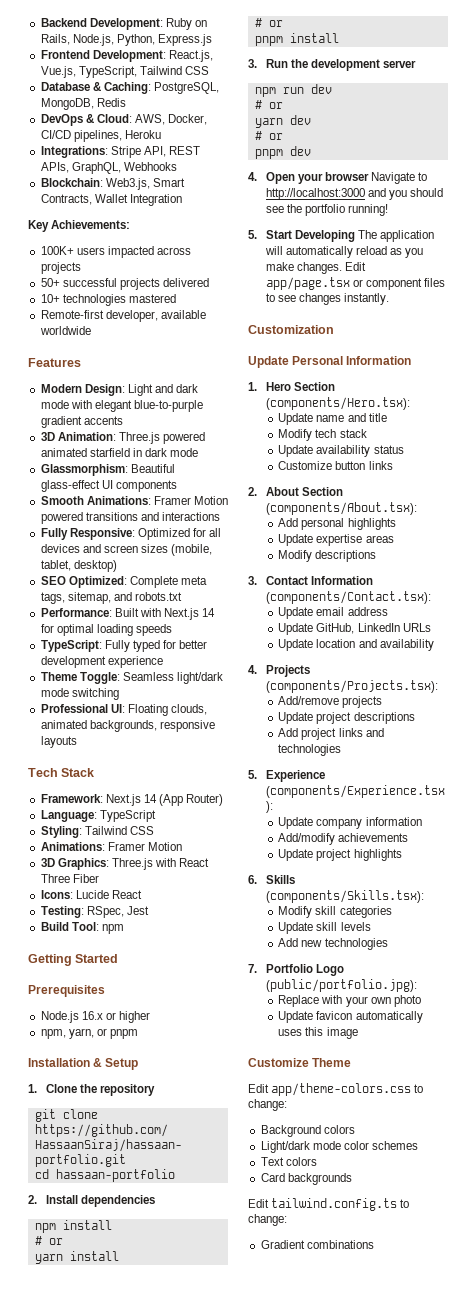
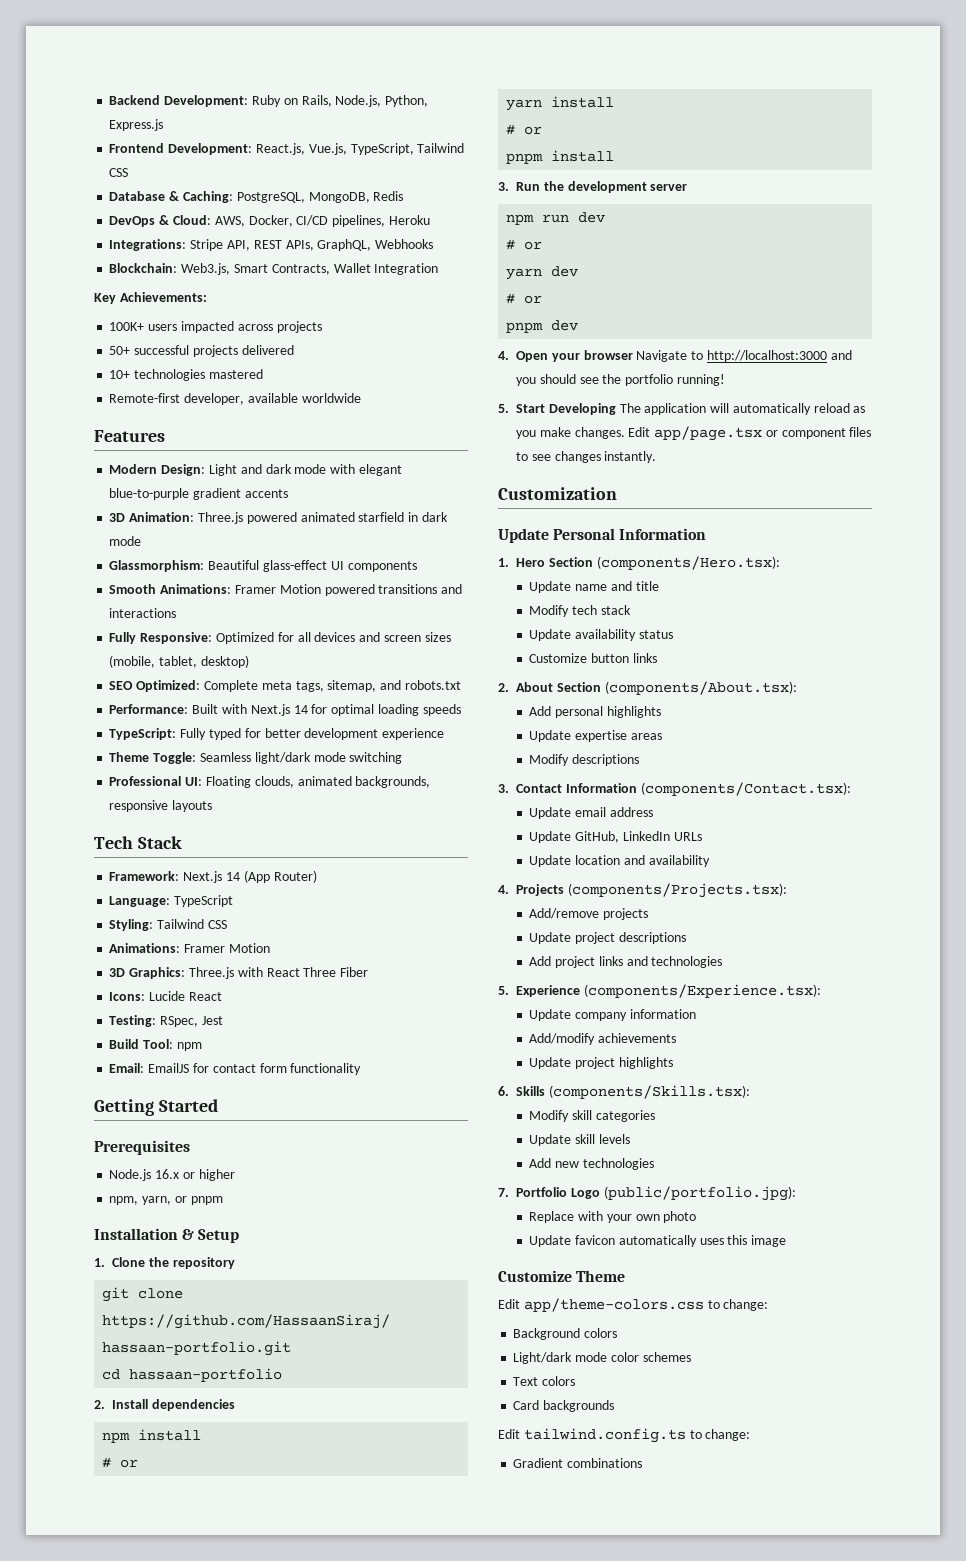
(124, 929) none -> [109,1063,362,1075] // Email: EmailJS for contact form functionality

